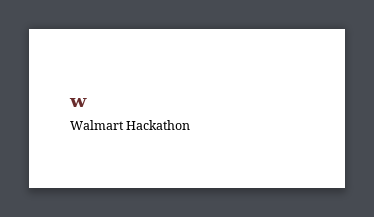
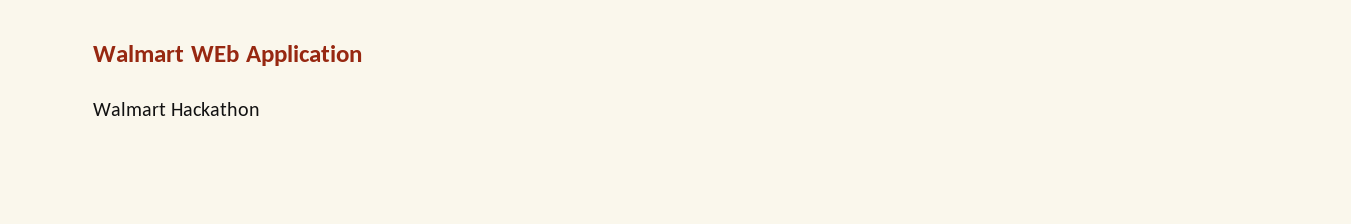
[69,98,87,107] w -> [93,45,362,66] Walmart WEb Application

